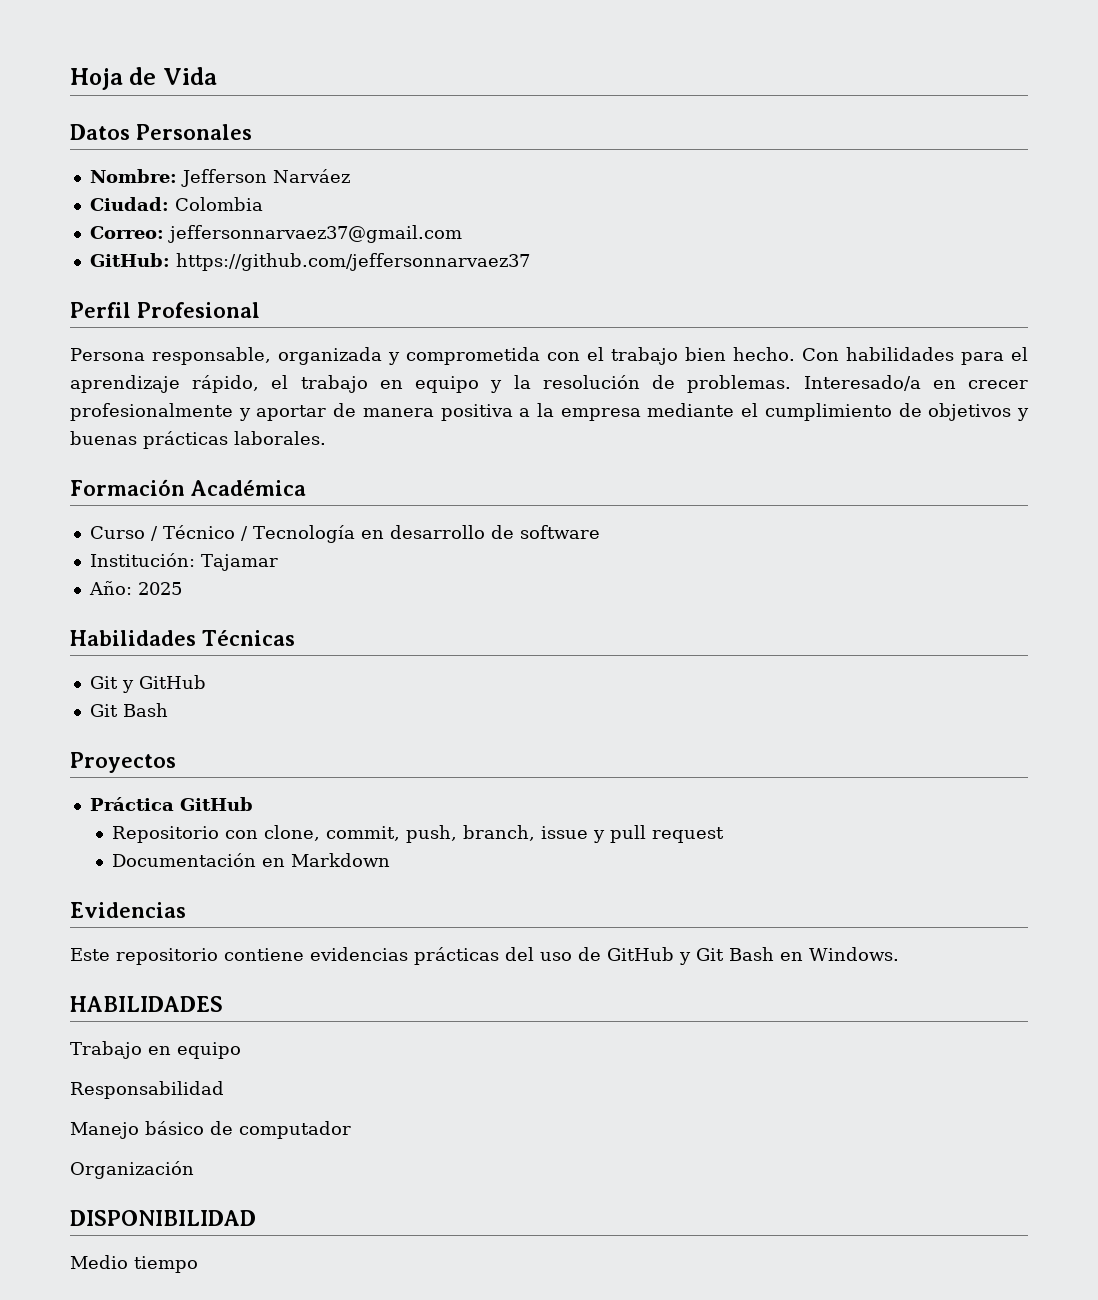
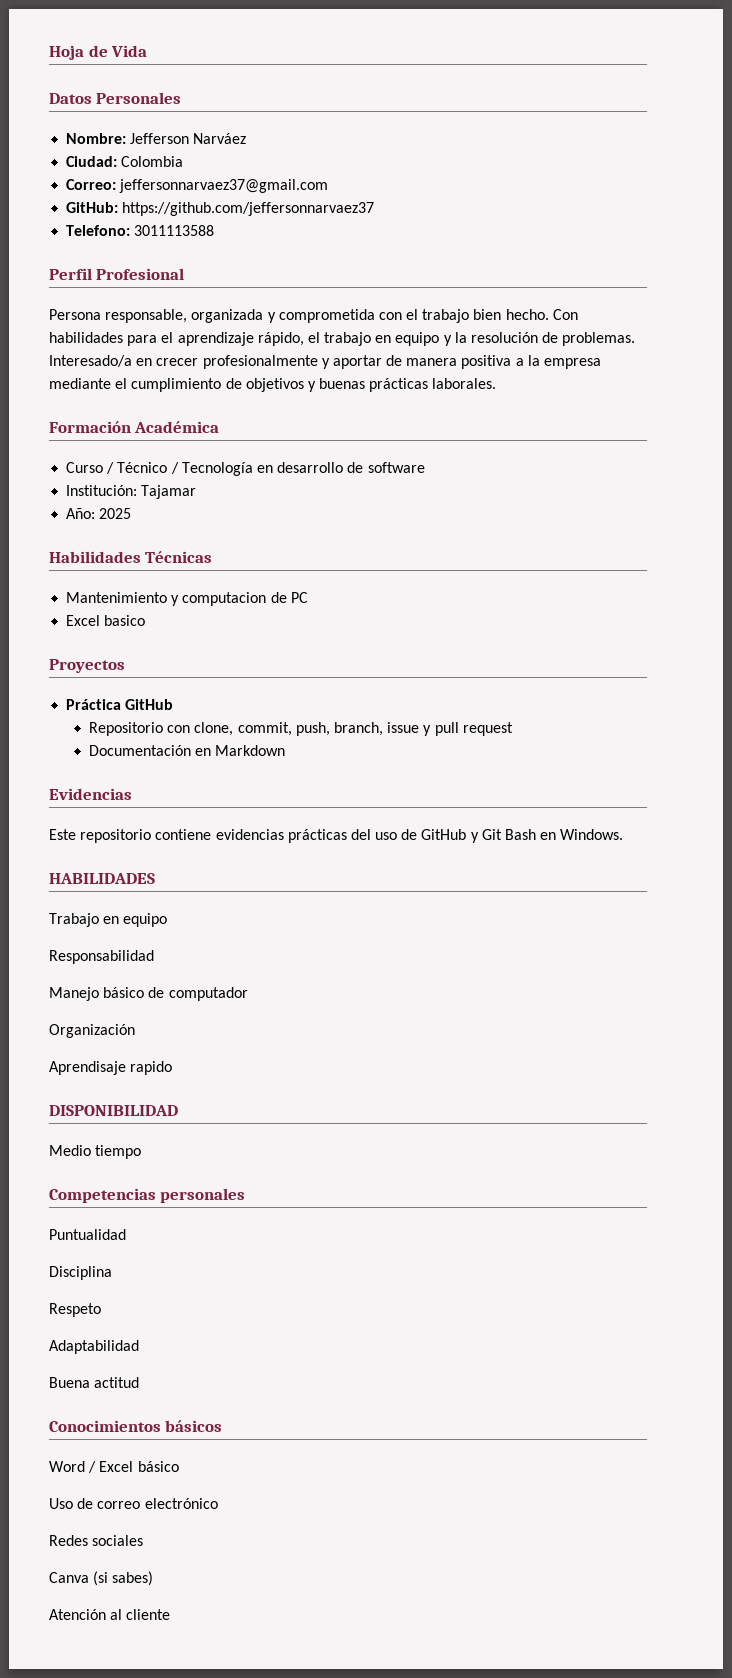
(530, 262) none -> [66,225,215,236] // Telefono: 3011113588
[89,675,206,693] [89,703,168,717] Git y GitHub // Git Bash -> [66,592,308,606] [66,615,146,626] Mantenimiento y computacion de PC // Excel basico
(194, 1170) none -> [49,1061,173,1075] // Aprendisaje rapido
(198, 1264) none -> [49,1188,246,1203] [49,1229,126,1240] [49,1266,112,1280] [49,1303,101,1317] [49,1340,139,1354] [49,1377,140,1388] [49,1420,223,1432] [49,1461,179,1473] [49,1498,218,1509] [49,1535,144,1546] [49,1571,154,1586] [49,1609,171,1620] // Competencias personales // Puntualidad // Disciplina // Respeto // Adaptabilidad // Buena actitud // Conocimientos básicos // Word / Excel básico // Uso de correo electrónico // Redes sociales // Canva (si sabes) // Atención al cliente

